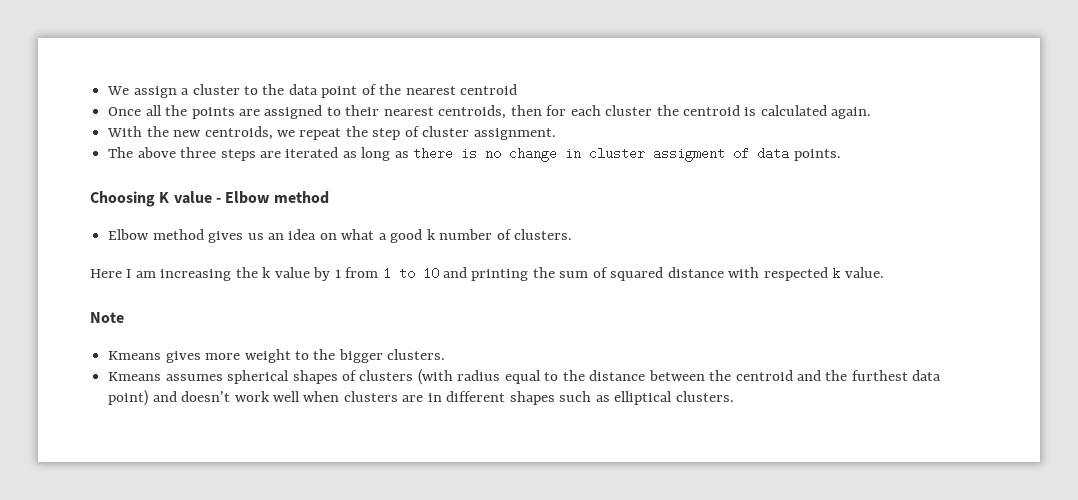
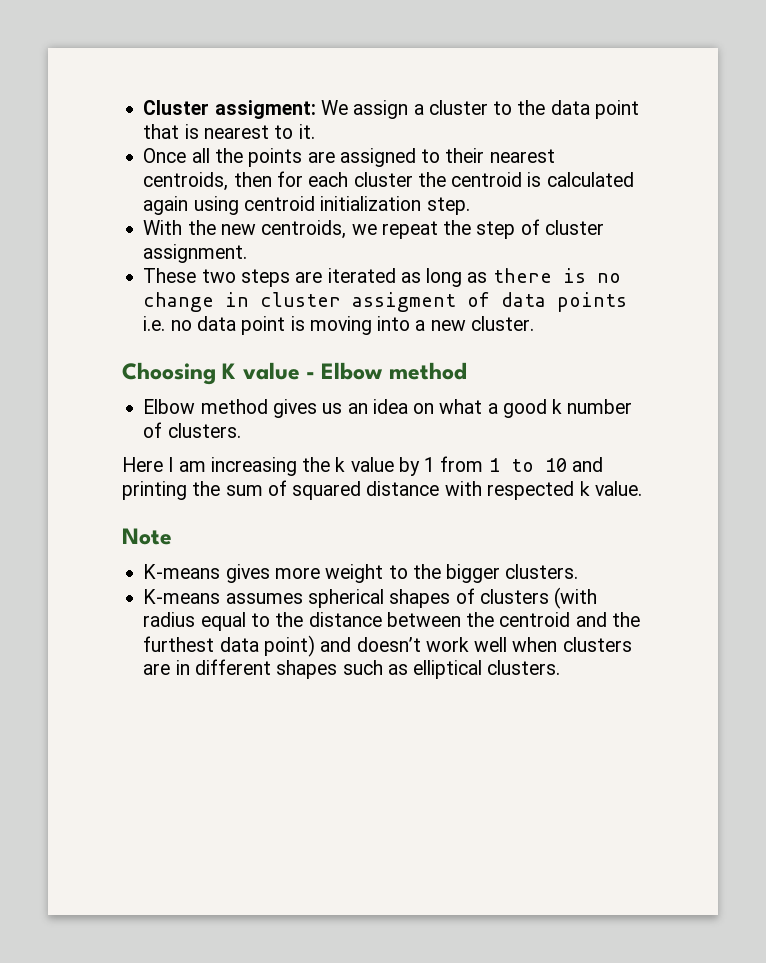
(107, 90) none -> [143,100,316,119] Cluster assigment:
[361,84,518,95] of the nearest centroid -> [143,124,315,139] that is nearest to it.
[831,107,872,119] again. -> [143,196,470,215] again using centroid initialization step.
[108,147,217,158] The above three -> [143,268,236,283] These two
[793,149,841,161] points. -> [557,292,628,312] [143,316,534,335] points i.e. no data point is moving into a new cluster.
[108,351,162,360] Kmeans -> [143,564,221,579] K-means
[108,372,162,381] Kmeans -> [143,589,221,604] K-means

